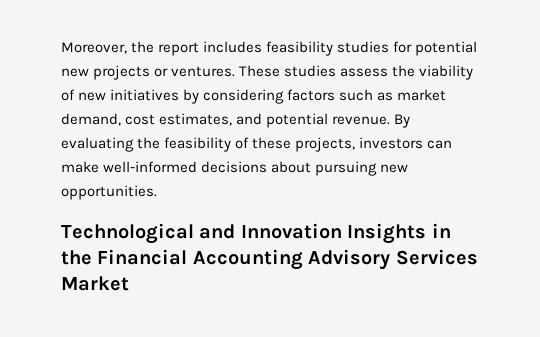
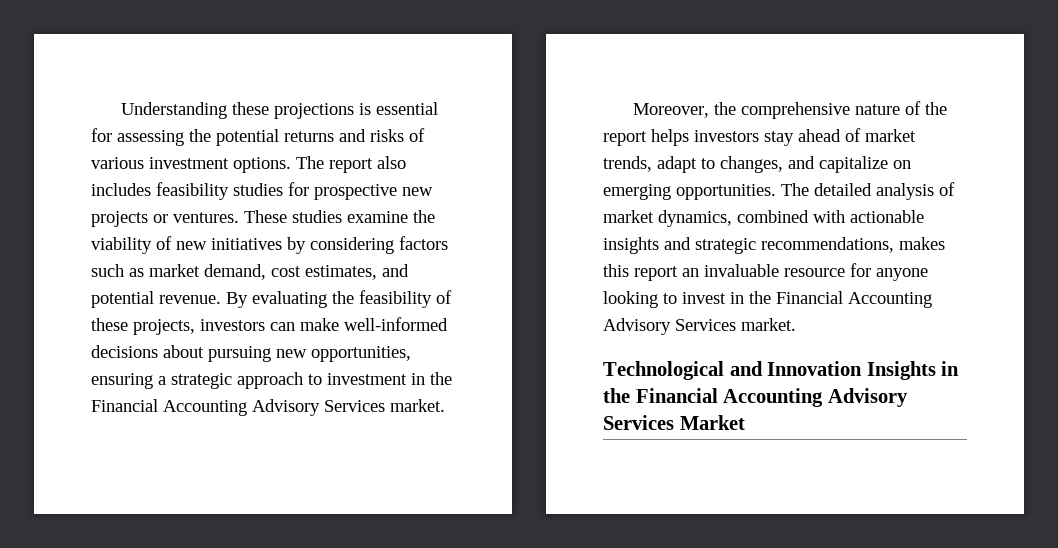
[61,41,200,56] Moreover, the report -> [121,102,439,119] [91,128,425,146] [91,156,406,173] Understanding these projections is essential for assessing the potential returns and risks of various investment options. The report also
[415,41,478,56] potential -> [314,184,397,200] prospective
[340,68,389,77] assess -> [347,211,408,223] examine
[61,185,157,200] opportunities. -> [311,346,411,362] [91,372,452,389] [91,399,445,416] [633,101,948,119] [603,128,916,146] [603,156,911,173] [603,182,955,200] [603,210,924,227] [603,237,945,254] [603,263,928,281] [603,291,932,308] [603,318,796,335] opportunities, ensuring a strategic approach to investment in the Financial Accounting Advisory Services market. // Moreover, the comprehensive nature of the report helps investors stay ahead of market trends, adapt to changes, and capitalize on emerging opportunities. The detailed analysis of market dynamics, combined with actionable insights and strategic recommendations, makes this report an invaluable resource for anyone looking to invest in the Financial Accounting Advisory Services market.

